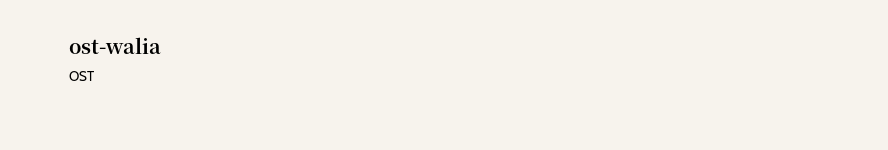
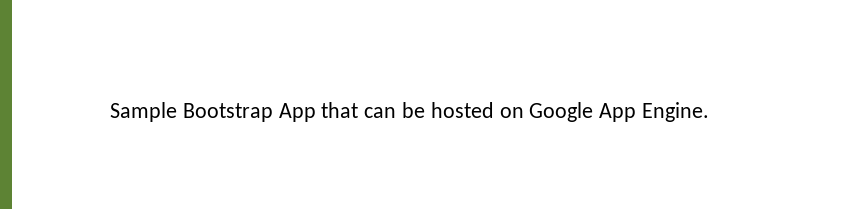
[69,37,161,54] [69,71,94,81] ost-walia // OST -> [110,102,710,122] Sample Bootstrap App that can be hosted on Google App Engine.

